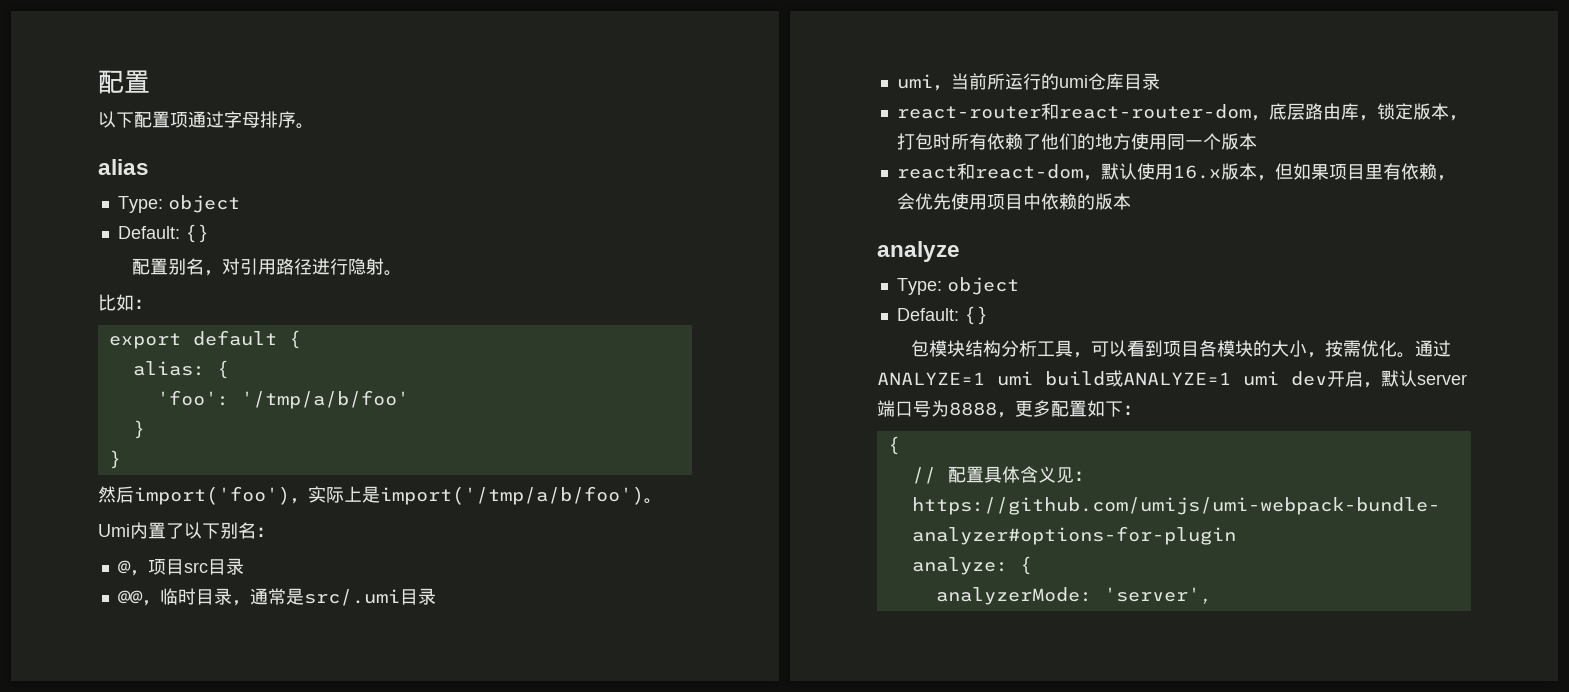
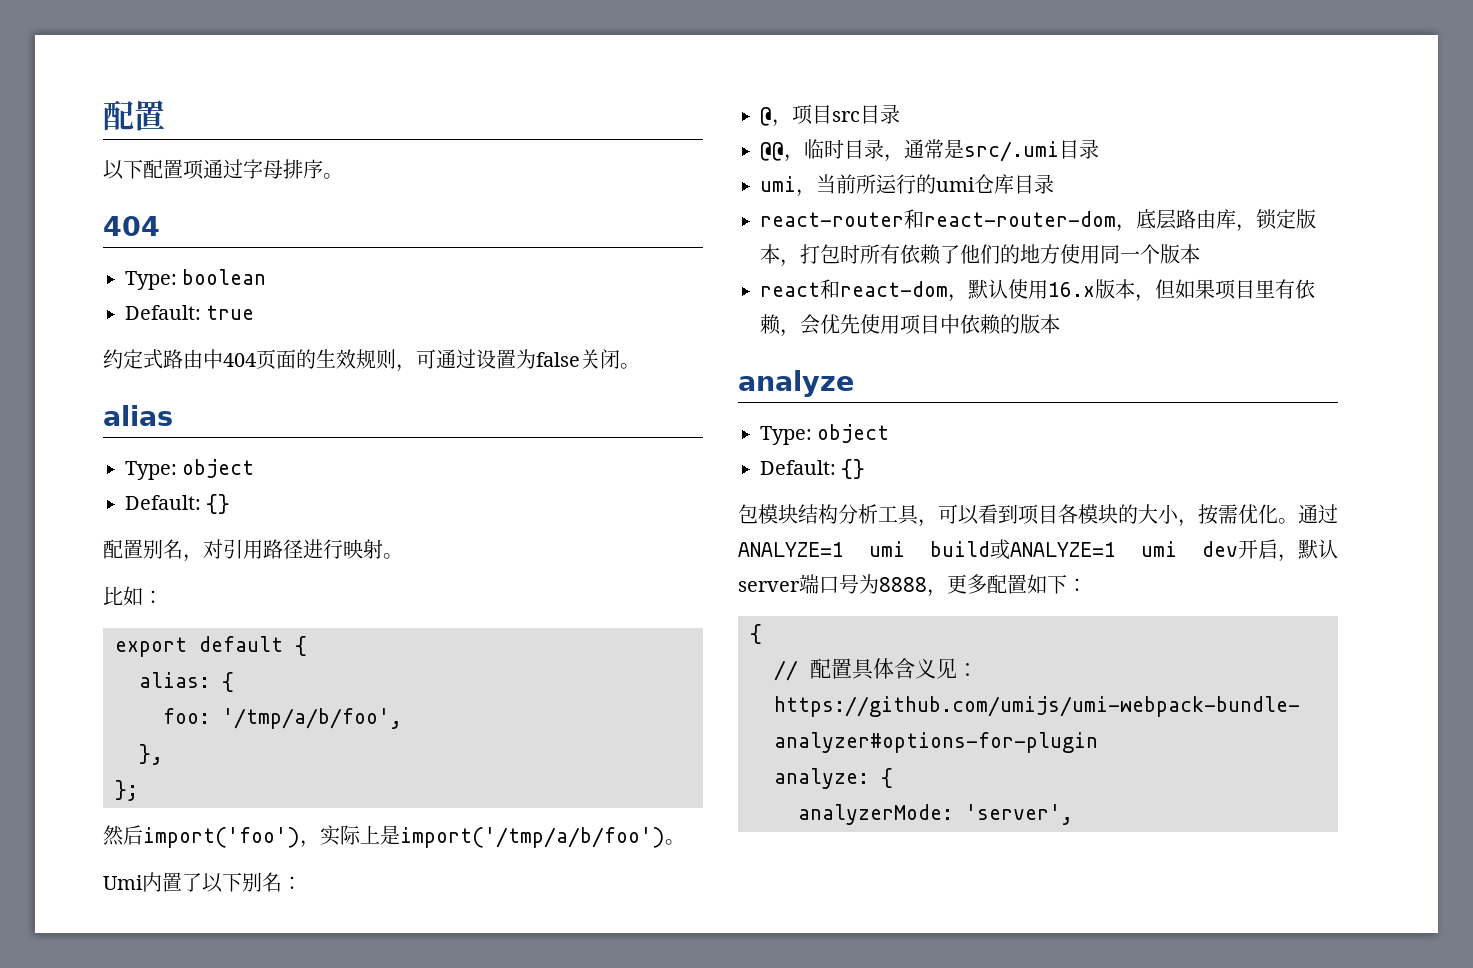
(314, 126) none -> [103,216,160,236] [125,269,267,290] [125,305,255,320] [103,349,640,372] // 404 // Type: boolean // Default: true // 约定式路由中404页面的生效规则，可通过设置为false关闭。
[347,258,366,275] 隐 -> [343,539,363,559] 映
[156,390,409,409] [132,420,145,439] [108,450,121,469] 'foo': '/tmp/a/b/foo' // } // } -> [163,708,402,729] [139,744,163,765] [115,780,138,801] foo: '/tmp/a/b/foo', // }, // };

